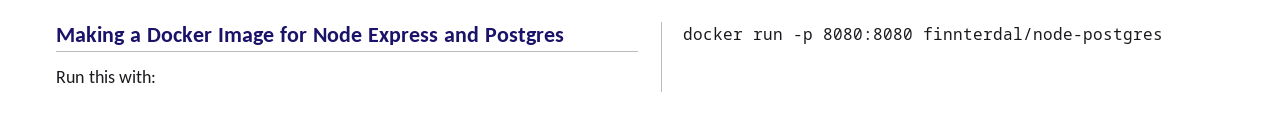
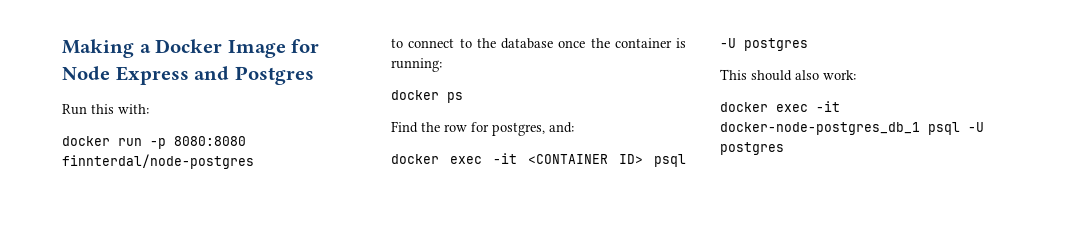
(1163, 35) none -> [391,38,686,49] [391,58,442,72] [391,90,463,103] [391,121,574,136] [391,153,686,167] [720,38,808,51] [720,69,856,81] [720,101,840,112] [720,122,984,135] [720,142,784,155] // to connect to the database once the container is running: // docker ps // Find the row for postgres, and: // docker exec -it <CONTAINER ID> psql -U postgres // This should also work: // docker exec -it docker-node-postgres_db_1 psql -U postgres

